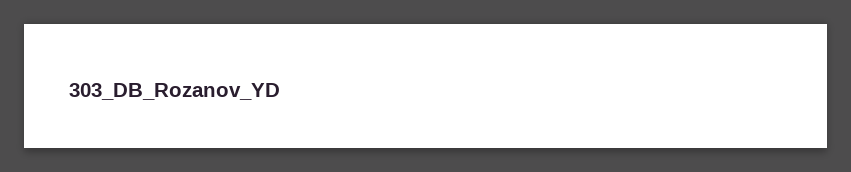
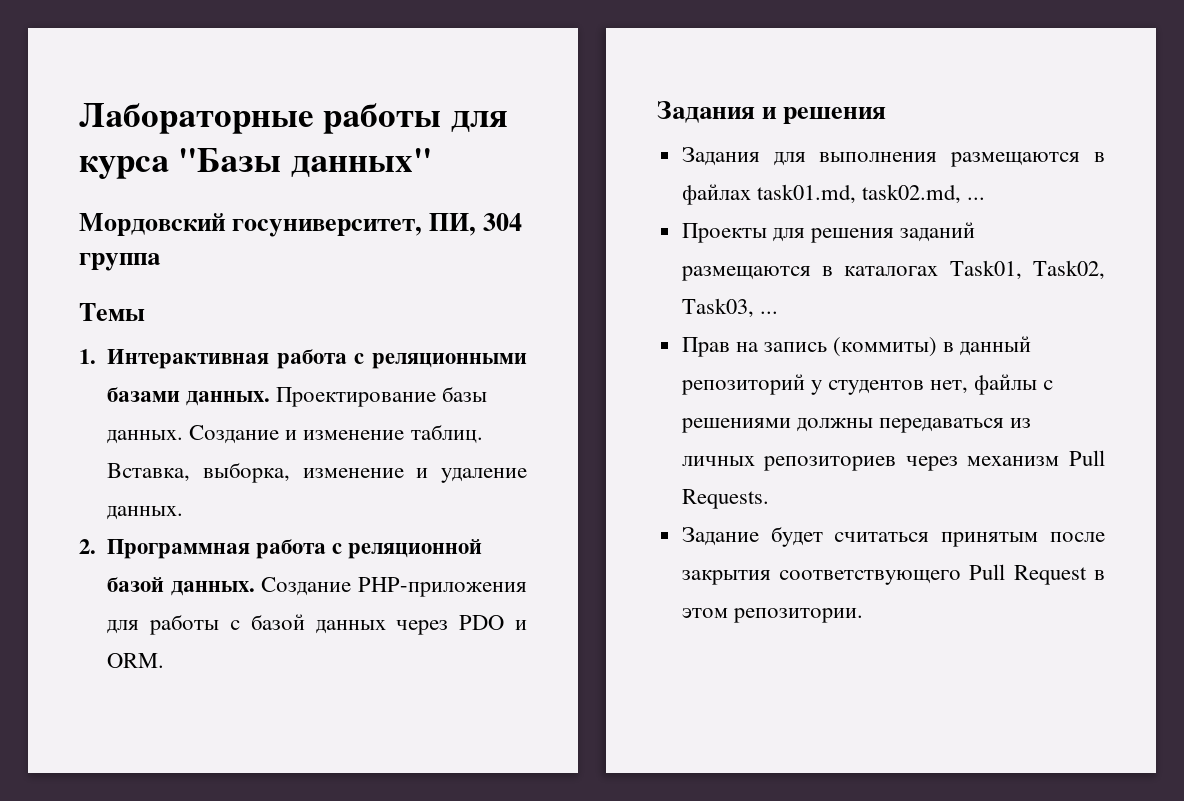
[69,83,280,100] 303_DB_Rozanov_YD -> [79,103,507,134] [79,148,432,179] [79,213,523,237] [79,253,161,271] [79,303,145,321] [79,349,528,369] [107,386,488,407] [107,424,483,444] [107,462,527,483] [107,506,184,520] [79,539,483,559] [107,577,527,597] [107,614,527,635] [107,653,165,668] [657,101,887,124] [681,147,1105,167] [681,184,985,205] [681,222,975,243] [680,260,1105,281] [681,298,778,318] [681,336,1032,357] [680,374,1054,395] [680,418,1031,433] [681,450,1105,471] [681,489,769,509] [681,526,1105,547] [681,564,1105,585] [681,608,863,623] Лабораторные работы для курса "Базы данных" // Мордовский госуниверситет, ПИ, 304 группа // Темы // 1. Интерактивная работа с реляционными базами данных. Проектирование базы данных. Создание и изменение таблиц. Вставка, выборка, изменение и удаление данных. // 2. Программная работа с реляционной базой данных. Создание PHP-приложения для работы с базой данных через PDO и ORM. // Задания и решения // Задания для выполнения размещаются в файлах task01.md, task02.md, ... // Проекты для решения заданий размещаются в каталогах Task01, Task02, Task03, ... // Прав на запись (коммиты) в данный репозиторий у студентов нет, файлы с решениями должны передаваться из личных репозиториев через механизм Pull Requests. // Задание будет считаться принятым после закрытия соответствующего Pull Request в этом репозитории.

